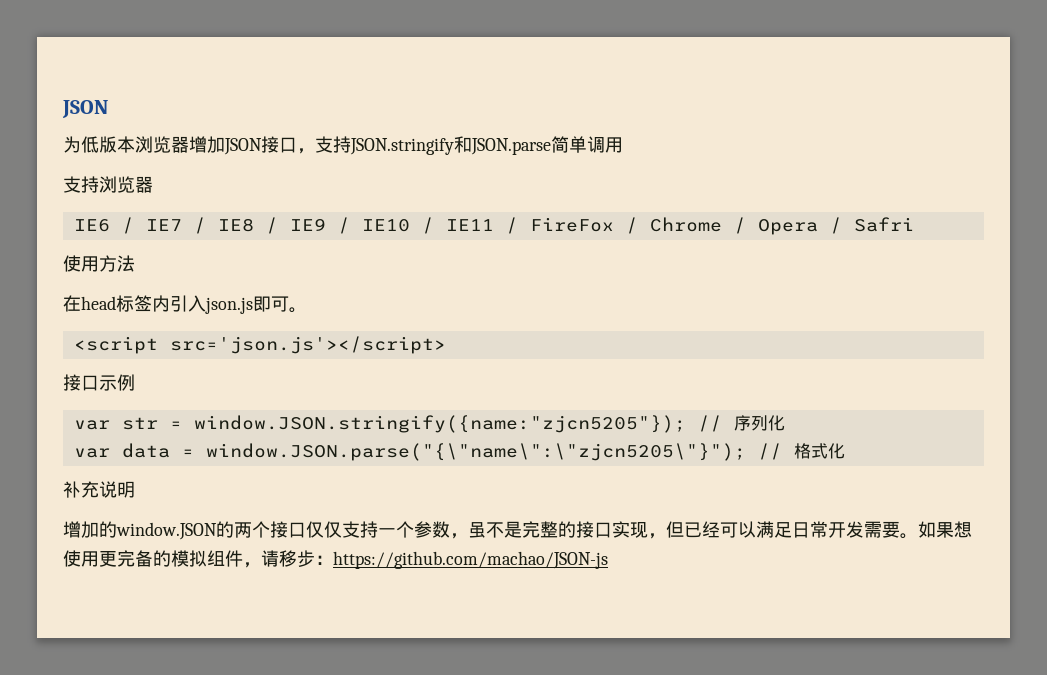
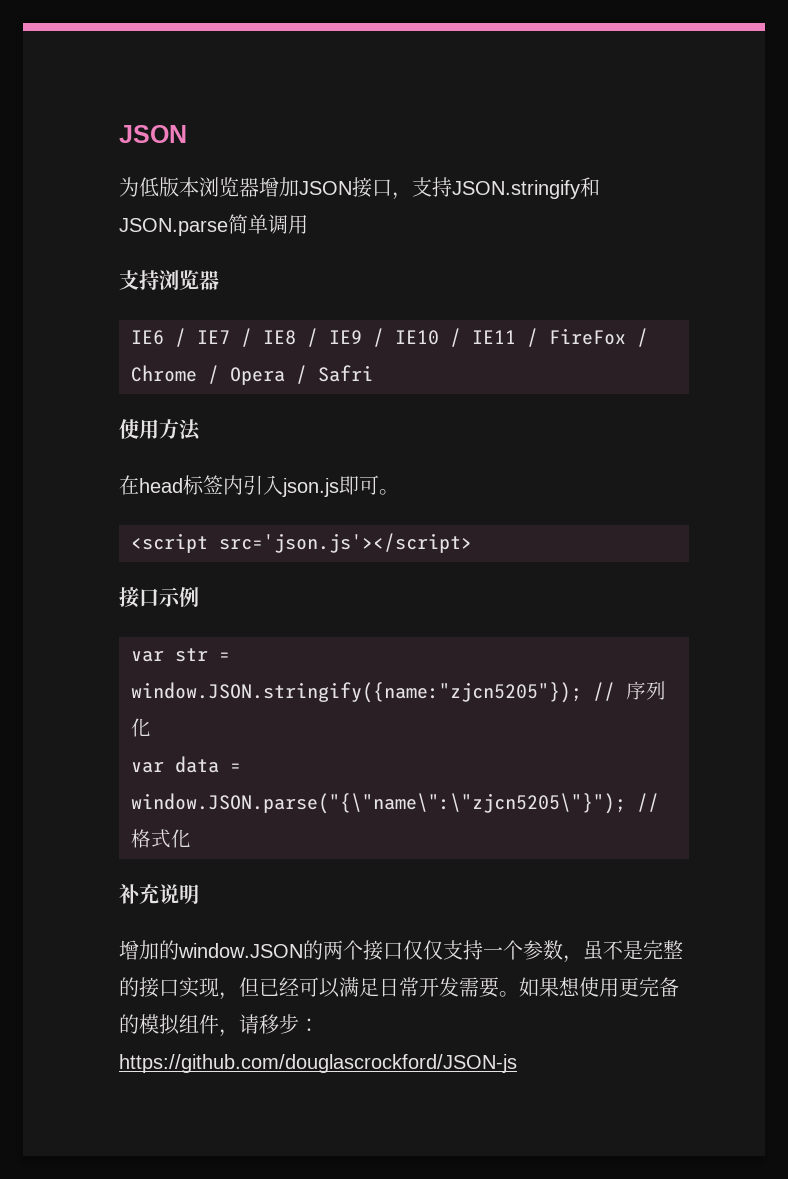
[333,551,608,569] https://github.com/machao/JSON-js -> [119,1054,517,1073] https://github.com/douglascrockford/JSON-js

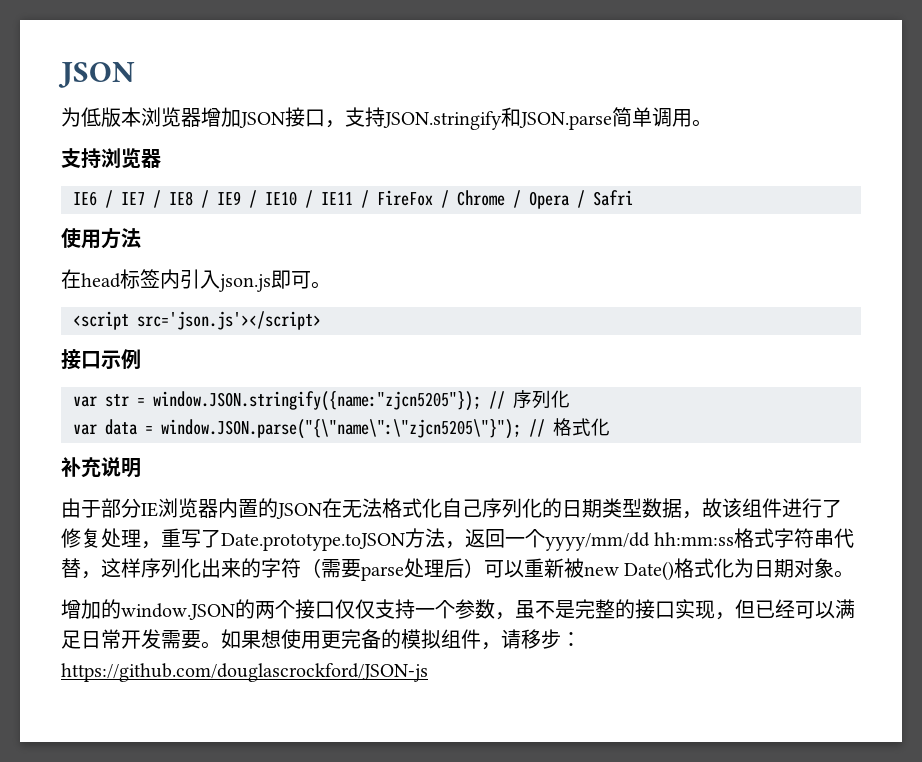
(308, 224) none -> [692,119,712,127] 。
(199, 894) none -> [61,498,842,519] [61,528,855,551] [61,558,855,581] // 由于部分IE浏览器内置的JSON在无法格式化自己序列化的日期类型数据，故该组件进行了修复处理，重写了Date.prototype.toJSON方法，返回一个yyyy/mm/dd hh:mm:ss格式字符串代替，这样序列化出来的字符（需要parse处理后）可以重新被new Date()格式化为日期对象。

